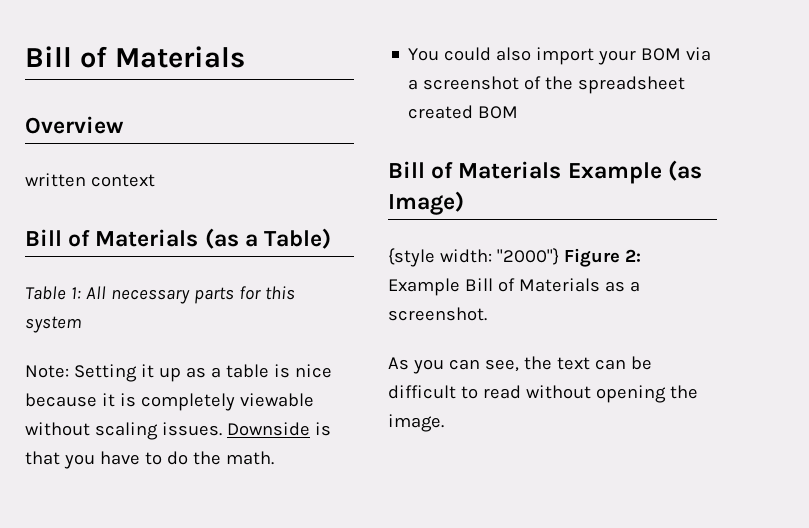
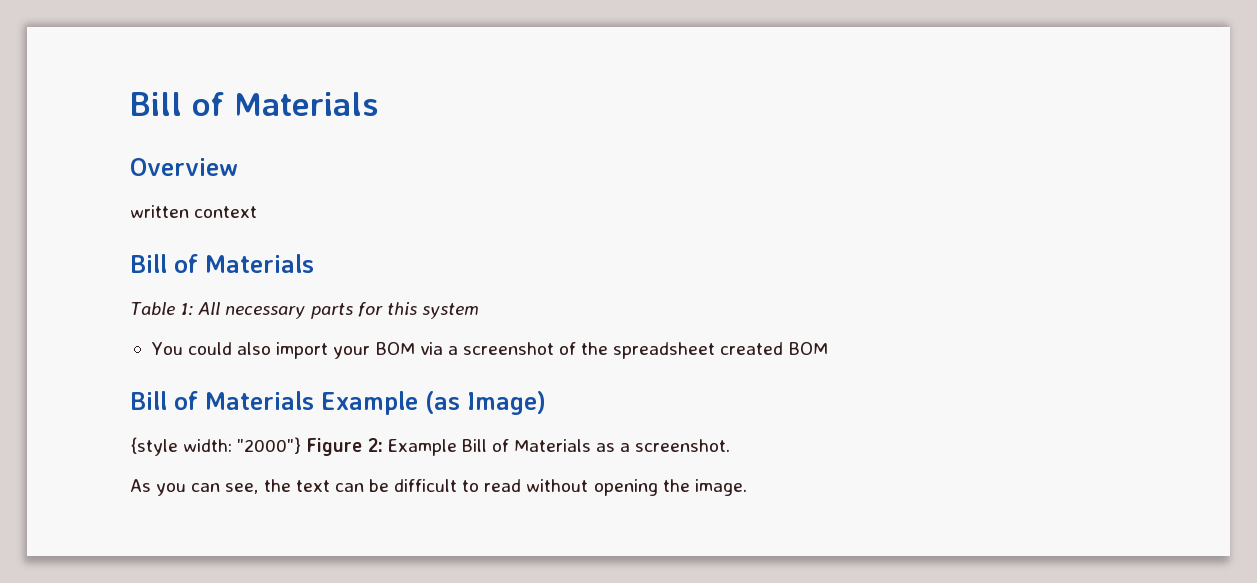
[204,228,332,249] (as a Table) -> (314, 263) none
[25,364,332,382] [25,393,314,411] [25,422,331,440] [25,451,274,469] // Note: Setting it up as a table is nice because it is completely viewable without scaling issues. Downside is that you have to do the math. -> (479, 311) none

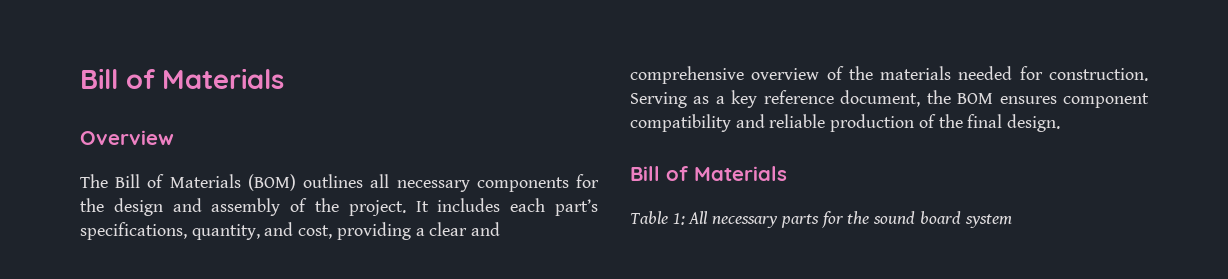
[130,205,258,218] written context -> [80,174,599,192] [80,198,598,216] [80,222,501,240] [630,66,1148,84] [630,90,1149,108] [630,114,1061,132] The Bill of Materials (BOM) outlines all necessary components for the design and assembly of the project. It includes each part’s specifications, quantity, and cost, providing a clear and comprehensive overview of the materials needed for construction. Serving as a key reference document, the BOM ensures component compatibility and reliable production of the final design.
[386,302,479,319] [150,342,828,359] [130,391,546,415] [130,437,731,456] [130,479,747,496] this system // You could also import your BOM via a screenshot of the spreadsheet created BOM // Bill of Materials Example (as Image) // {style width: "2000"} Figure 2: Example Bill of Materials as a screenshot. // As you can see, the text can be difficult to read without opening the image. -> [847,211,1012,228] the sound board system

